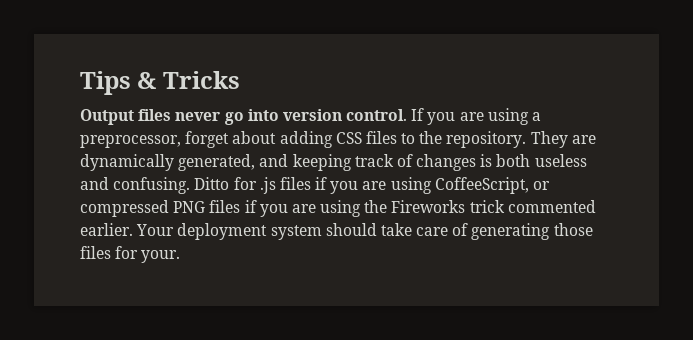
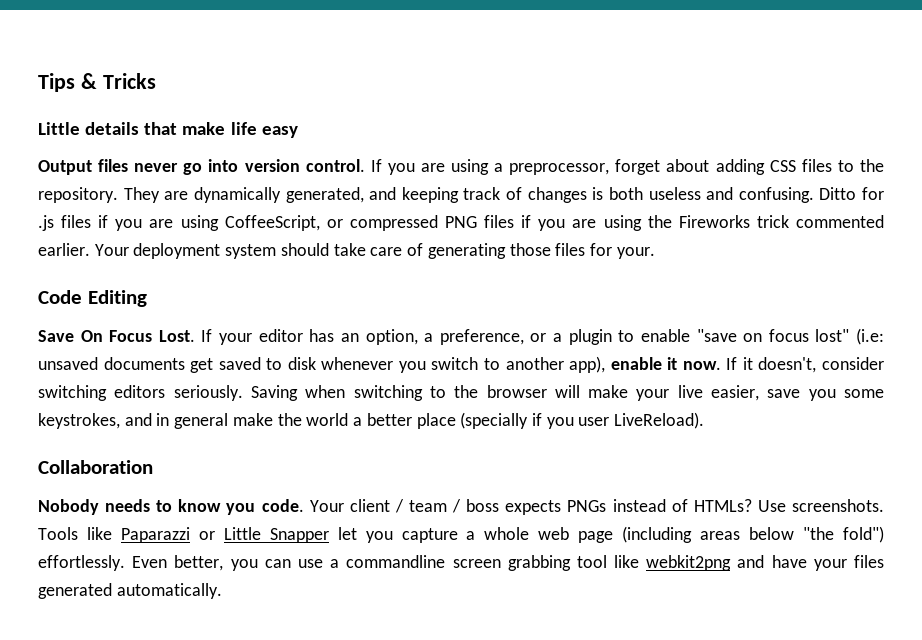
(240, 80) none -> [38,122,298,138] // Little details that make life easy
(181, 256) none -> [38,290,147,307] [38,328,884,345] [38,356,884,373] [38,385,884,401] [38,412,705,429] [38,460,153,474] [38,499,884,515] [38,526,885,543] [38,555,884,571] [38,583,222,599] // Code Editing // Save On Focus Lost. If your editor has an option, a preference, or a plugin to enable "save on focus lost" (i.e: unsaved documents get saved to disk whenever you switch to another app), enable it now. If it doesn't, consider switching editors seriously. Saving when switching to the browser will make your live easier, save you some keystrokes, and in general make the world a better place (specially if you user LiveReload). // Collaboration // Nobody needs to know you code. Your client / team / boss expects PNGs instead of HTMLs? Use screenshots. Tools like Paparazzi or Little Snapper let you capture a whole web page (including areas below "the fold") effortlessly. Even better, you can use a commandline screen grabbing tool like webkit2png and have your files generated automatically.

